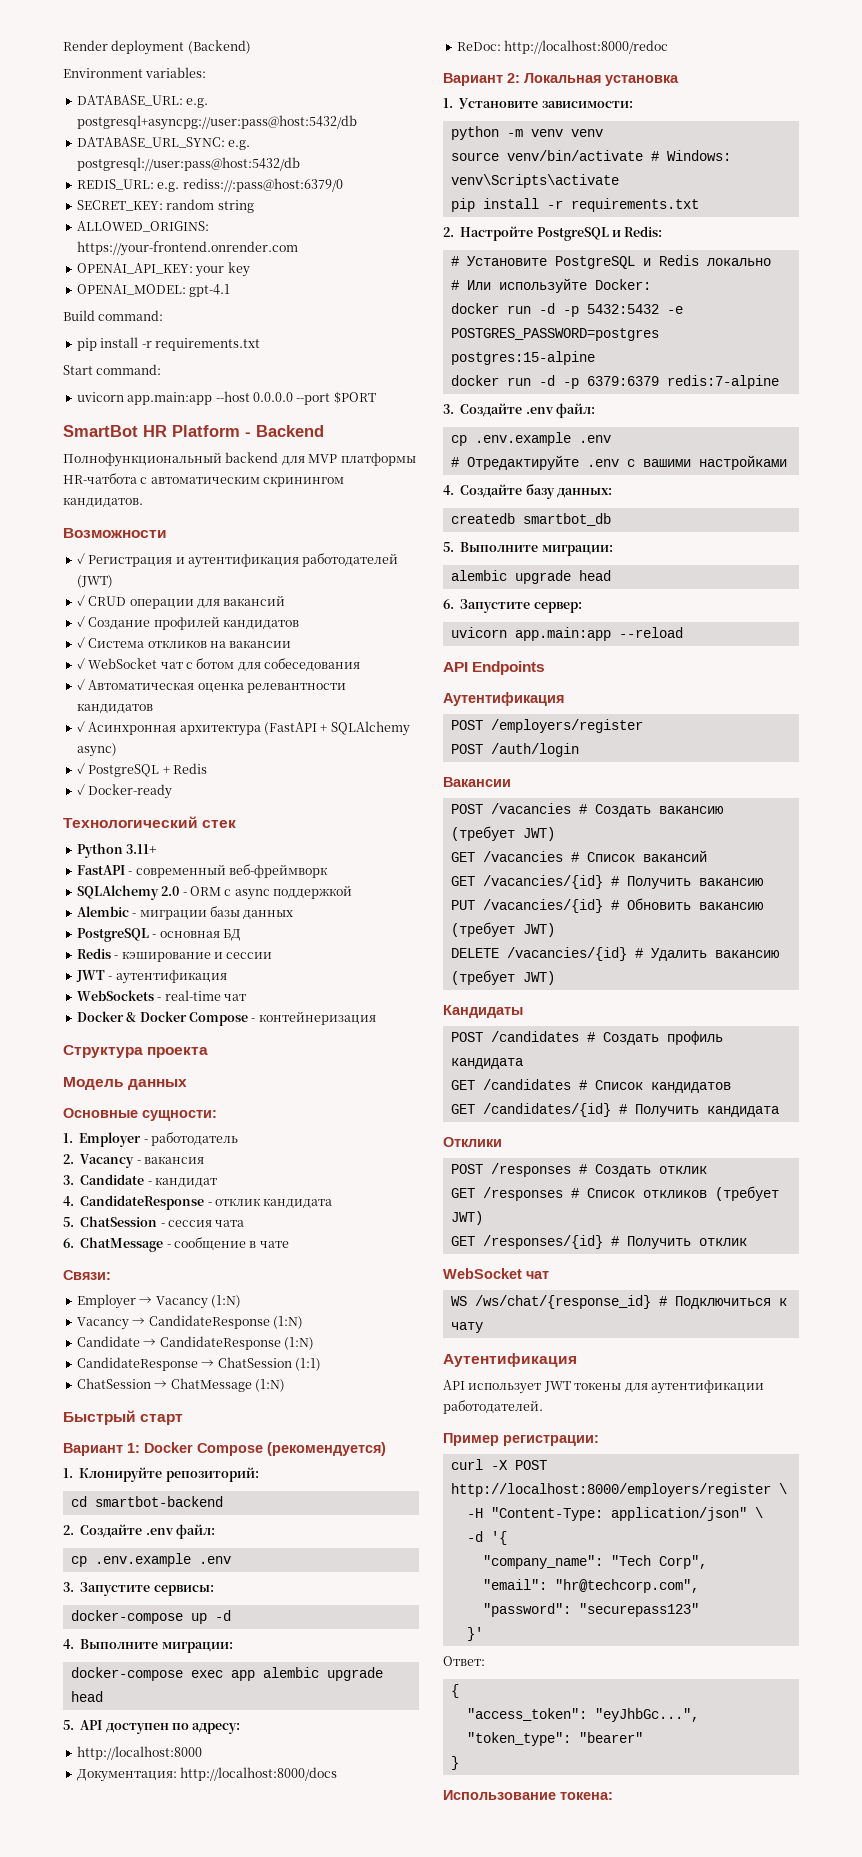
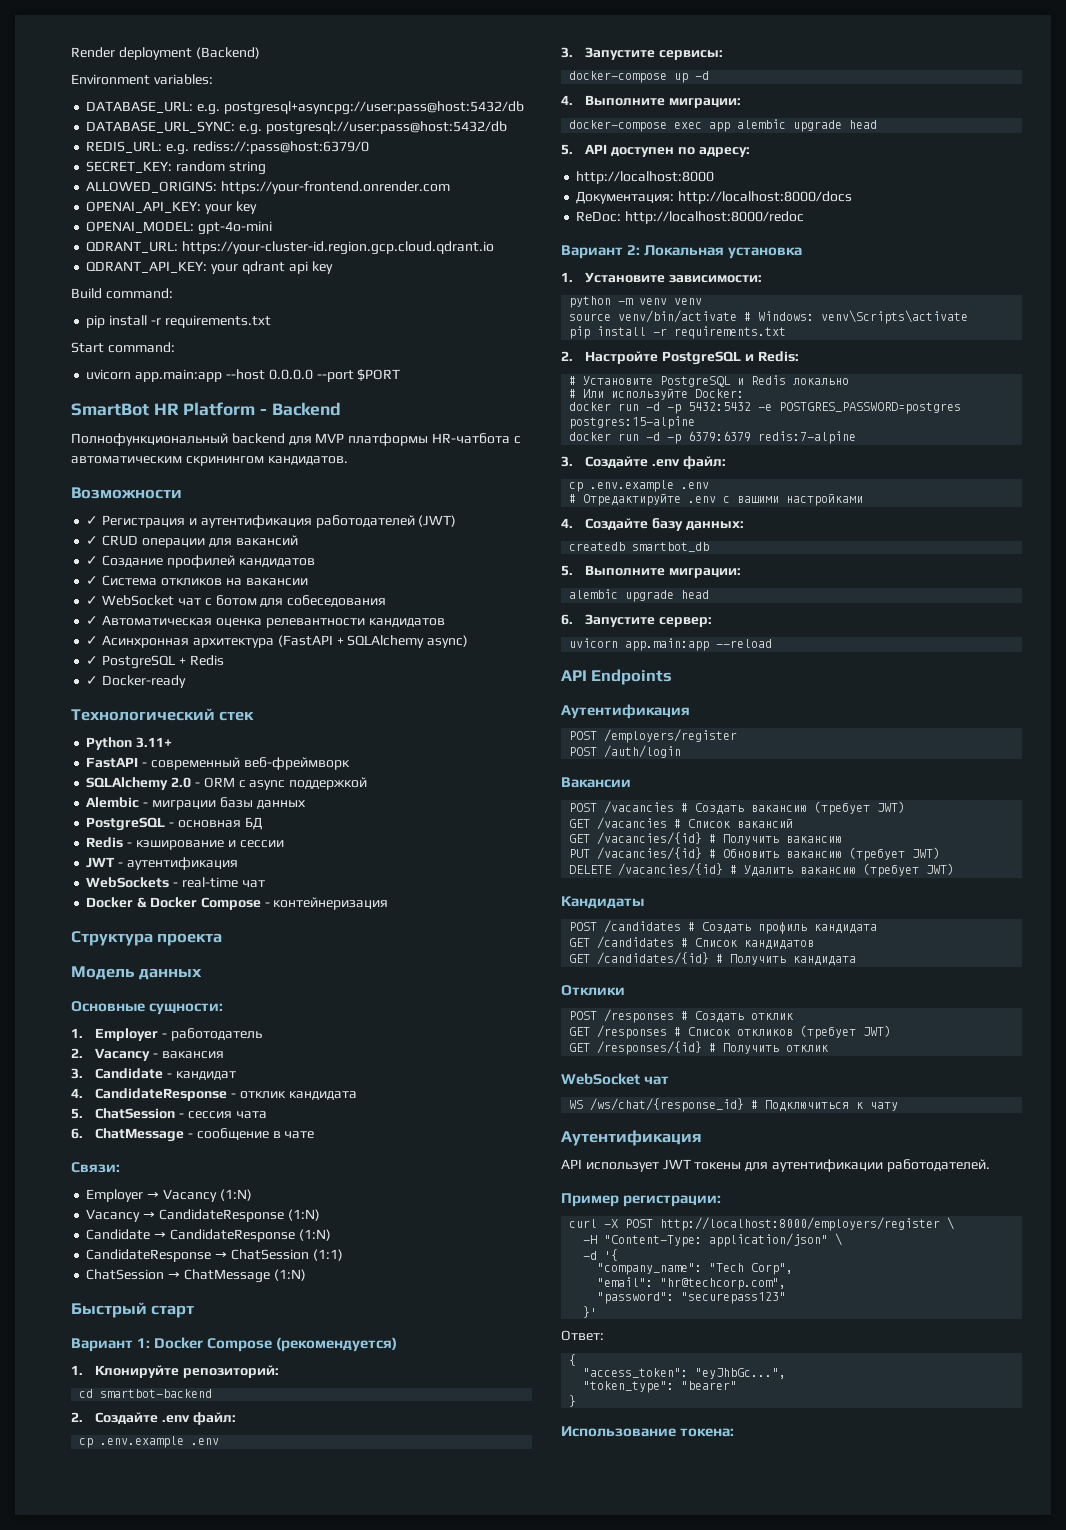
[189,284,231,297] gpt-4.1 -> [198,221,273,235] [86,241,495,255] [86,261,333,274] gpt-4o-mini // QDRANT_URL: https://your-cluster-id.region.gcp.cloud.qdrant.io // QDRANT_API_KEY: your qdrant api key

